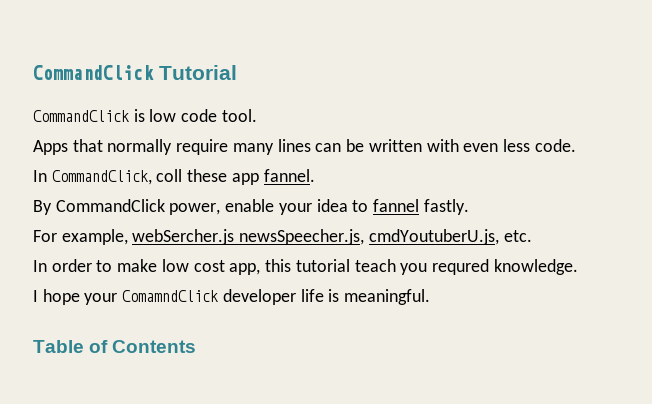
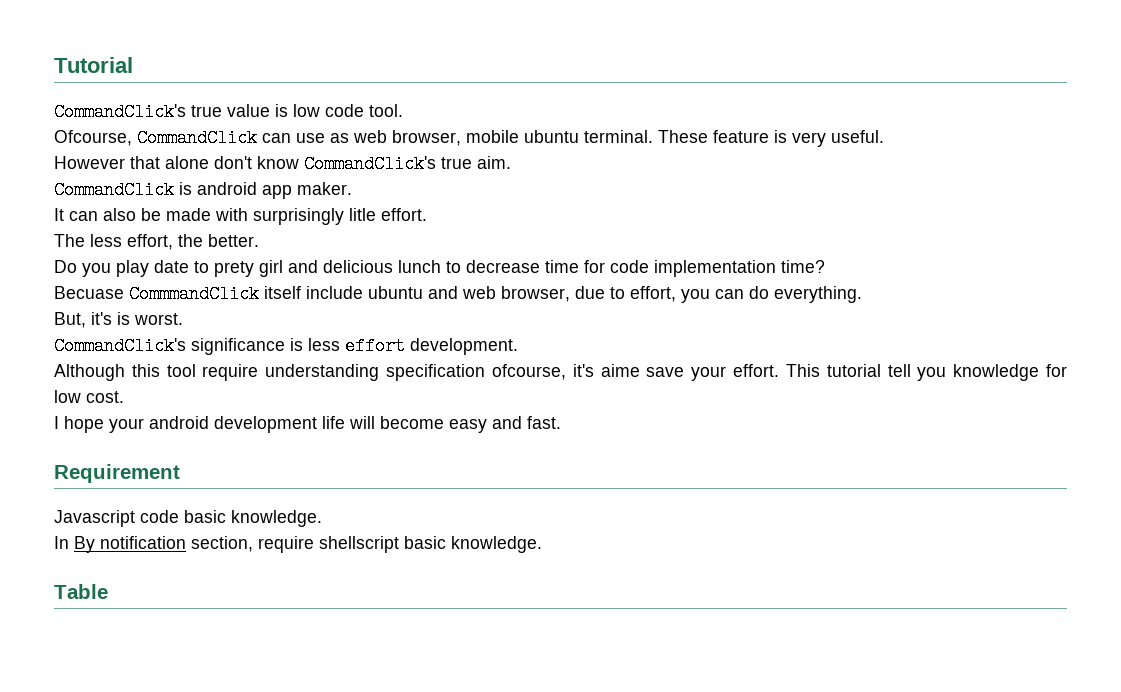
[33,65,154,80] CommandClick -> (54, 65) none
[33,110,129,122] CommandClick -> [54,103,270,121] CommandClick's true value
[33,139,576,155] [33,169,315,185] [33,199,469,215] [33,229,532,245] [33,259,578,275] [33,289,431,305] Apps that normally require many lines can be written with even less code. // In CommandClick, coll these app fannel. // By CommandClick power, enable your idea to fannel fastly. // For example, webSercher.js newsSpeecher.js, cmdYoutuberU.js, etc. // In order to make low cost app, this tutorial teach you requred knowledge. // I hope your ComamndClick developer life is meaningful. -> [54,129,884,147] [54,155,511,173] [54,181,352,199] [54,208,427,225] [54,234,259,250] [54,260,825,277] [54,285,862,303] [54,312,183,328] [54,337,518,355] [54,364,1068,381] [54,390,124,403] [54,416,561,433] [54,464,180,483] [54,510,322,527] [54,536,542,553] Ofcourse, CommandClick can use as web browser, mobile ubuntu terminal. These feature is very useful. // However that alone don't know CommandClick's true aim. // CommandClick is android app maker. // It can also be made with surprisingly litle effort. // The less effort, the better. // Do you play date to prety girl and delicious lunch to decrease time for code implementation time? // Becuase CommmandClick itself include ubuntu and web browser, due to effort, you can do everything. // But, it's is worst. // CommandClick's significance is less effort development. // Although this tool require understanding specification ofcourse, it's aime save your effort. This tutorial tell you knowledge for low cost. // I hope your android development life will become easy and fast. // Requirement // Javascript code basic knowledge. // In By notification section, require shellscript basic knowledge.
[89,340,197,353] of Contents -> (108, 591) none

